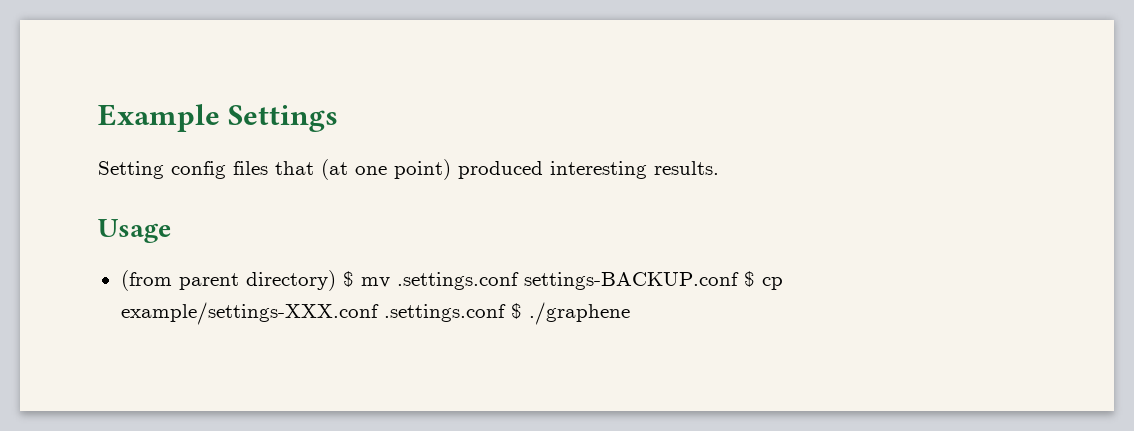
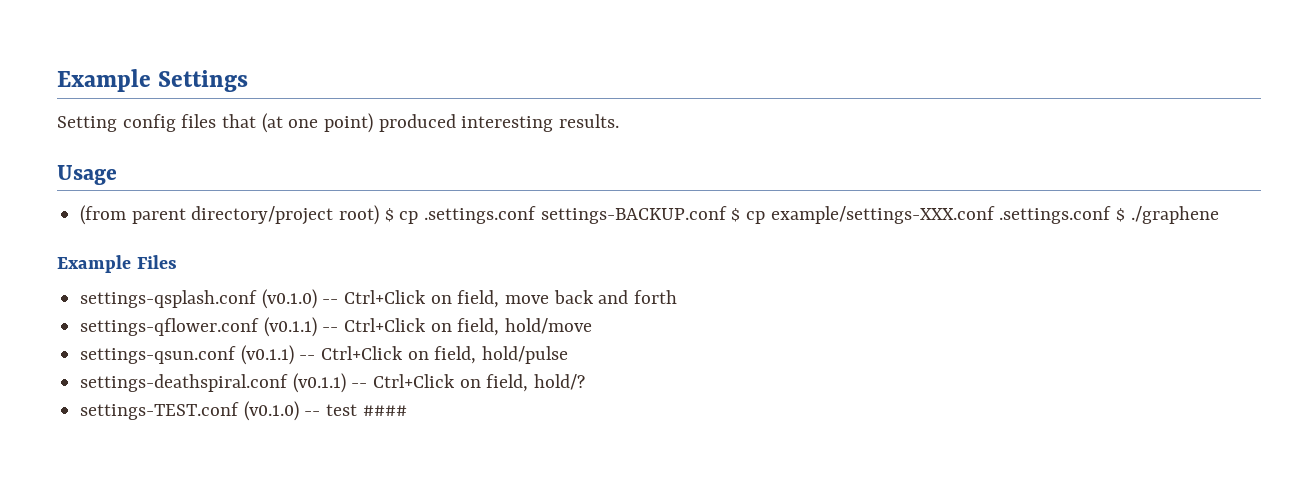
[245,270,390,291] directory) $ mv -> [191,205,419,225] directory/project root) $ cp
(630, 313) none -> [57,255,177,273] [80,289,678,309] [80,317,593,337] [80,345,569,365] [80,373,586,393] [80,401,407,421] // Example Files // settings-qsplash.conf (v0.1.0) -- Ctrl+Click on field, move back and forth // settings-qflower.conf (v0.1.1) -- Ctrl+Click on field, hold/move // settings-qsun.conf (v0.1.1) -- Ctrl+Click on field, hold/pulse // settings-deathspiral.conf (v0.1.1) -- Ctrl+Click on field, hold/? // settings-TEST.conf (v0.1.0) -- test ####

